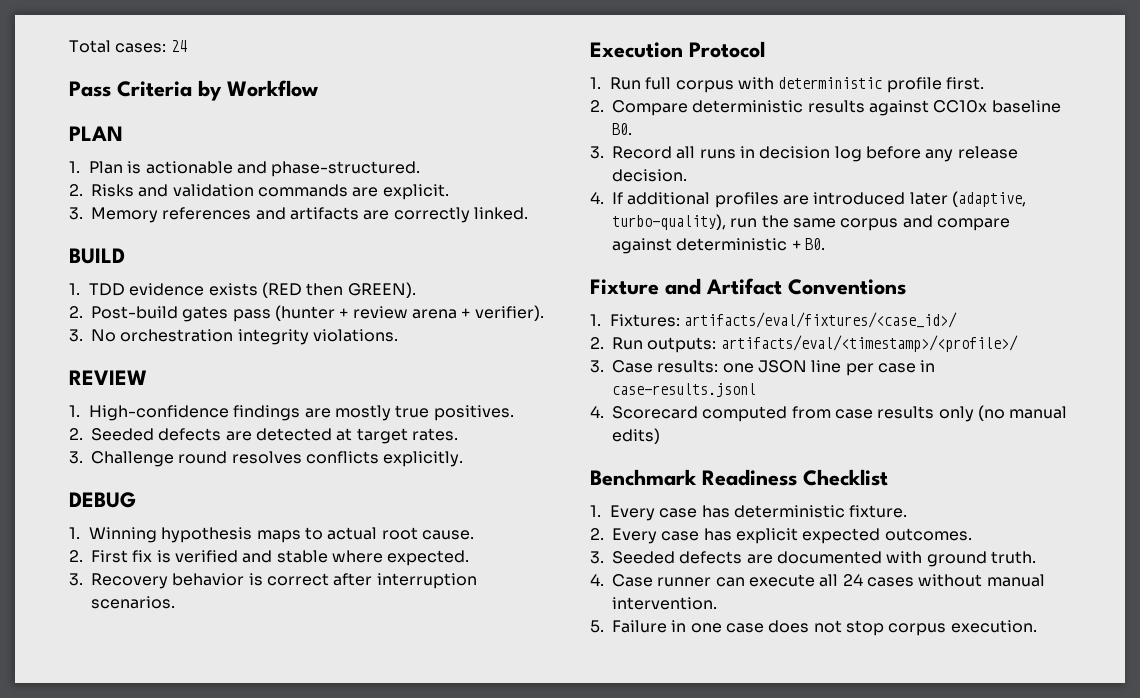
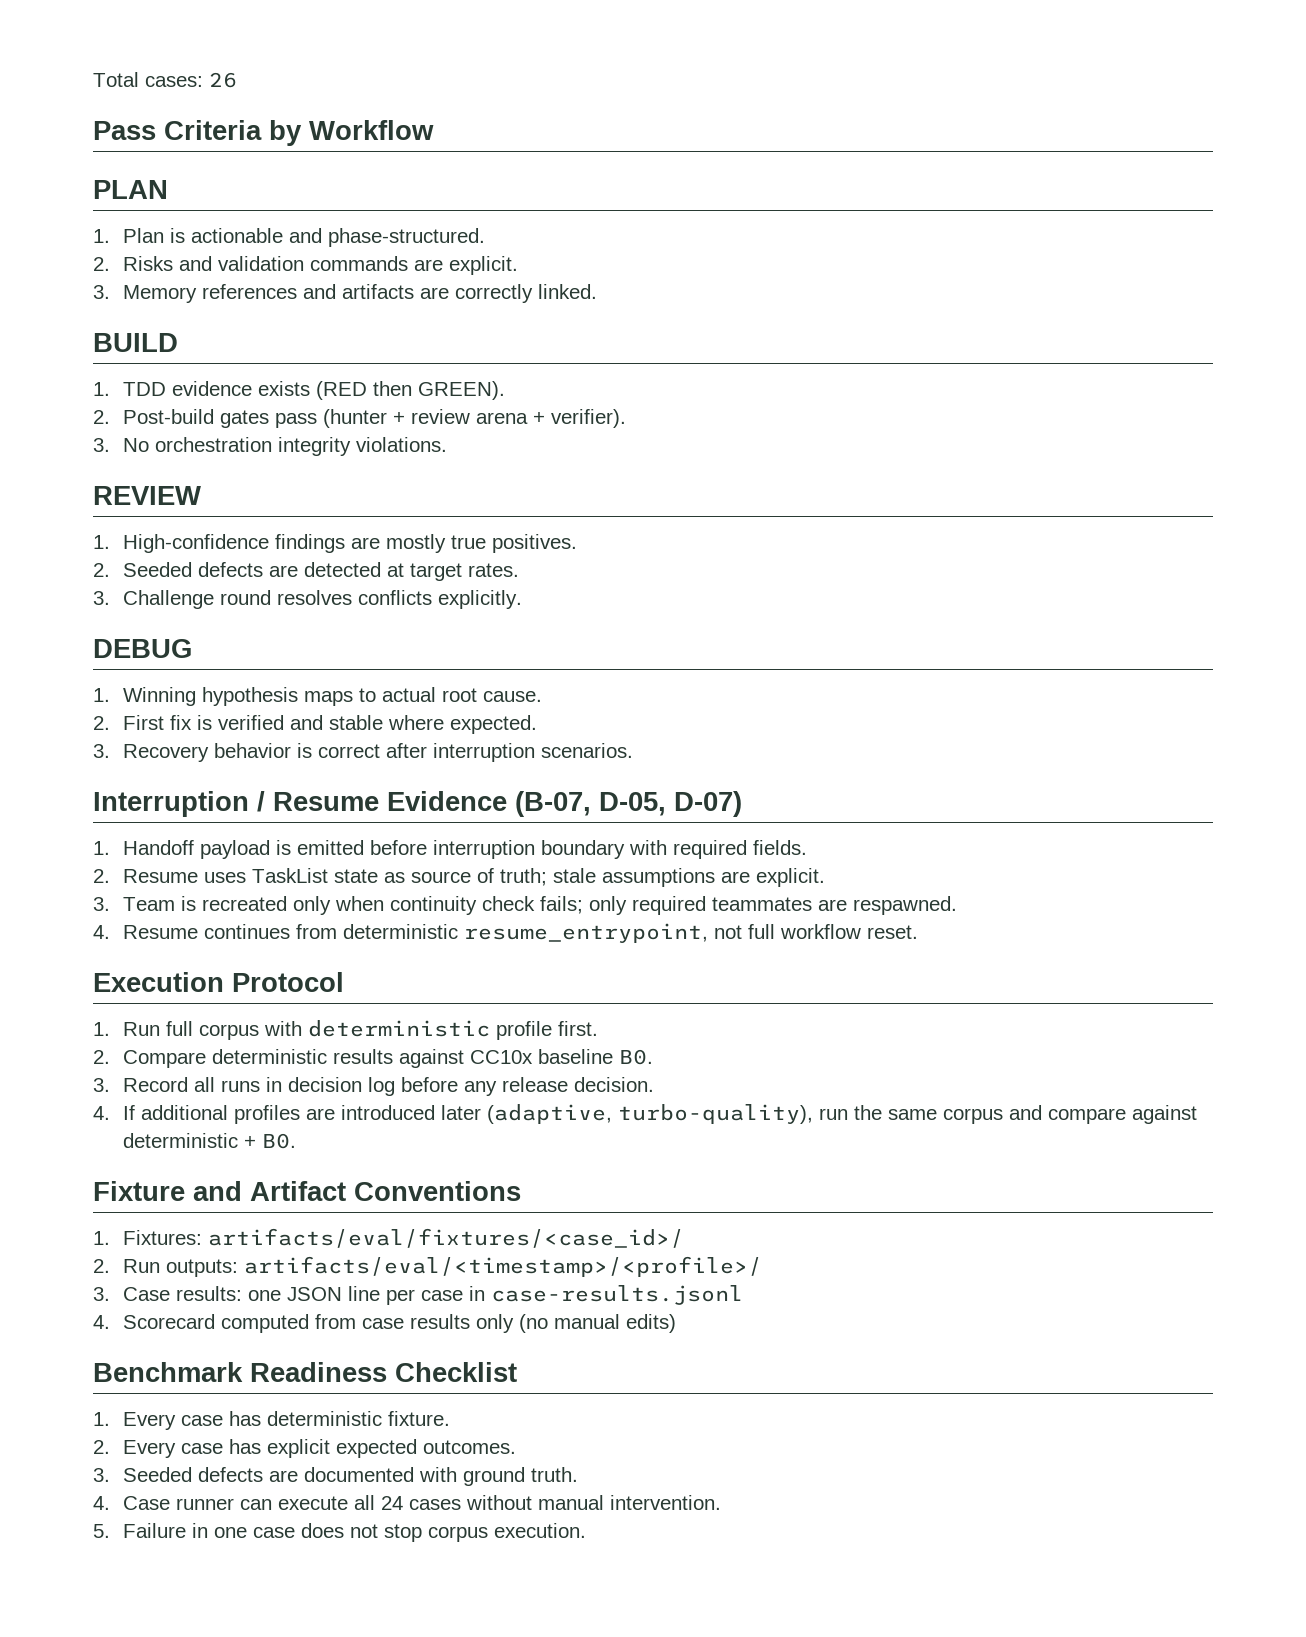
[170,40,187,52] 24 -> [209,72,237,88] 26
(175, 602) none -> [93,791,742,817] [93,840,807,859] [93,868,825,887] [93,896,957,915] [93,923,918,943] // Interruption / Resume Evidence (B-07, D-05, D-07) // 1. Handoff payload is emitted before interruption boundary with required fields. // 2. Resume uses TaskList state as source of truth; stale assumptions are explicit. // 3. Team is recreated only when continuity check fails; only required teammates are respawned. // 4. Resume continues from deterministic resume_entrypoint, not full workflow reset.

